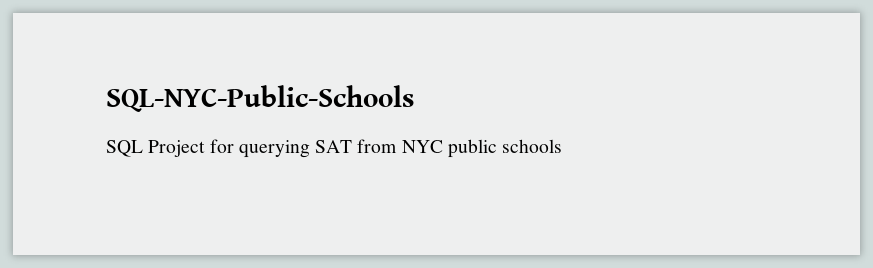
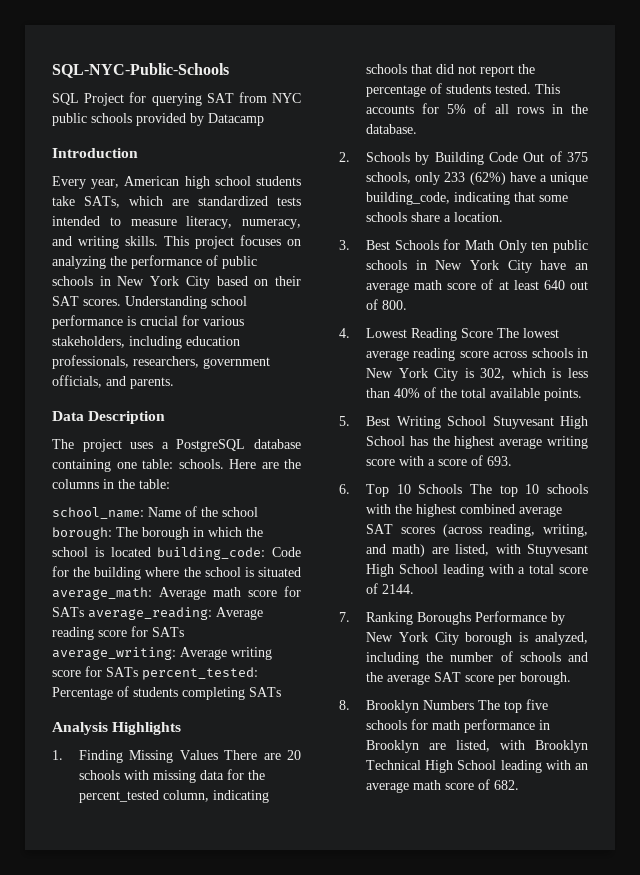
(563, 146) none -> [136,113,264,126] [52,148,138,158] [52,176,301,189] [52,196,301,208] [52,216,301,229] [52,235,301,249] [52,255,257,269] [52,276,301,289] [52,296,247,309] [52,315,244,329] [52,336,240,349] [52,355,270,369] [52,375,174,389] [52,411,166,424] [52,439,301,452] [52,459,301,472] [52,479,170,489] [52,506,258,519] [52,527,263,540] [52,547,301,560] [52,566,301,580] [52,586,301,600] [52,607,263,620] [52,626,184,640] [52,647,272,660] [52,666,258,680] [52,686,281,700] [52,722,182,735] [52,750,301,763] [79,769,266,783] [79,790,270,803] [366,64,536,77] [366,83,561,97] [366,103,588,114] [366,124,418,134] [339,151,588,165] [366,172,588,185] [366,192,569,205] [366,212,504,222] [339,239,588,253] [366,260,588,273] [366,279,588,293] [366,299,408,310] [339,328,560,341] [366,348,588,361] [366,368,588,381] [366,387,583,401] [339,416,588,429] [366,436,588,449] [366,455,513,466] [339,484,588,497] [366,504,563,517] [366,524,588,537] [366,544,588,557] [366,564,588,577] [366,583,415,594] [339,611,566,625] [366,632,588,645] [366,651,588,665] [366,672,572,685] [339,699,549,713] [366,719,551,733] [366,740,588,753] [366,760,588,773] [366,779,520,793] provided by Datacamp // Introduction // Every year, American high school students take SATs, which are standardized tests intended to measure literacy, numeracy, and writing skills. This project focuses on analyzing the performance of public schools in New York City based on their SAT scores. Understanding school performance is crucial for various stakeholders, including education professionals, researchers, government officials, and parents. // Data Description // The project uses a PostgreSQL database containing one table: schools. Here are the columns in the table: // school_name: Name of the school borough: The borough in which the school is located building_code: Code for the building where the school is situated average_math: Average math score for SATs average_reading: Average reading score for SATs average_writing: Average writing score for SATs percent_tested: Percentage of students completing SATs // Analysis Highlights // 1. Finding Missing Values There are 20 schools with missing data for the percent_tested column, indicating schools that did not report the percentage of students tested. This accounts for 5% of all rows in the database. // 2. Schools by Building Code Out of 375 schools, only 233 (62%) have a unique building_code, indicating that some schools share a location. // 3. Best Schools for Math Only ten public schools in New York City have an average math score of at least 640 out of 800. // 4. Lowest Reading Score The lowest average reading score across schools in New York City is 302, which is less than 40% of the total available points. // 5. Best Writing School Stuyvesant High School has the highest average writing score with a score of 693. // 6. Top 10 Schools The top 10 schools with the highest combined average SAT scores (across reading, writing, and math) are listed, with Stuyvesant High School leading with a total score of 2144. // 7. Ranking Boroughs Performance by New York City borough is analyzed, including the number of schools and the average SAT score per borough. // 8. Brooklyn Numbers The top five schools for math performance in Brooklyn are listed, with Brooklyn Technical High School leading with an average math score of 682.

